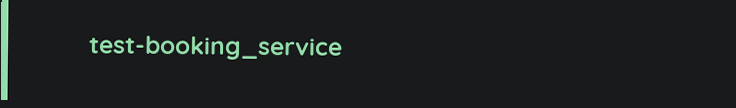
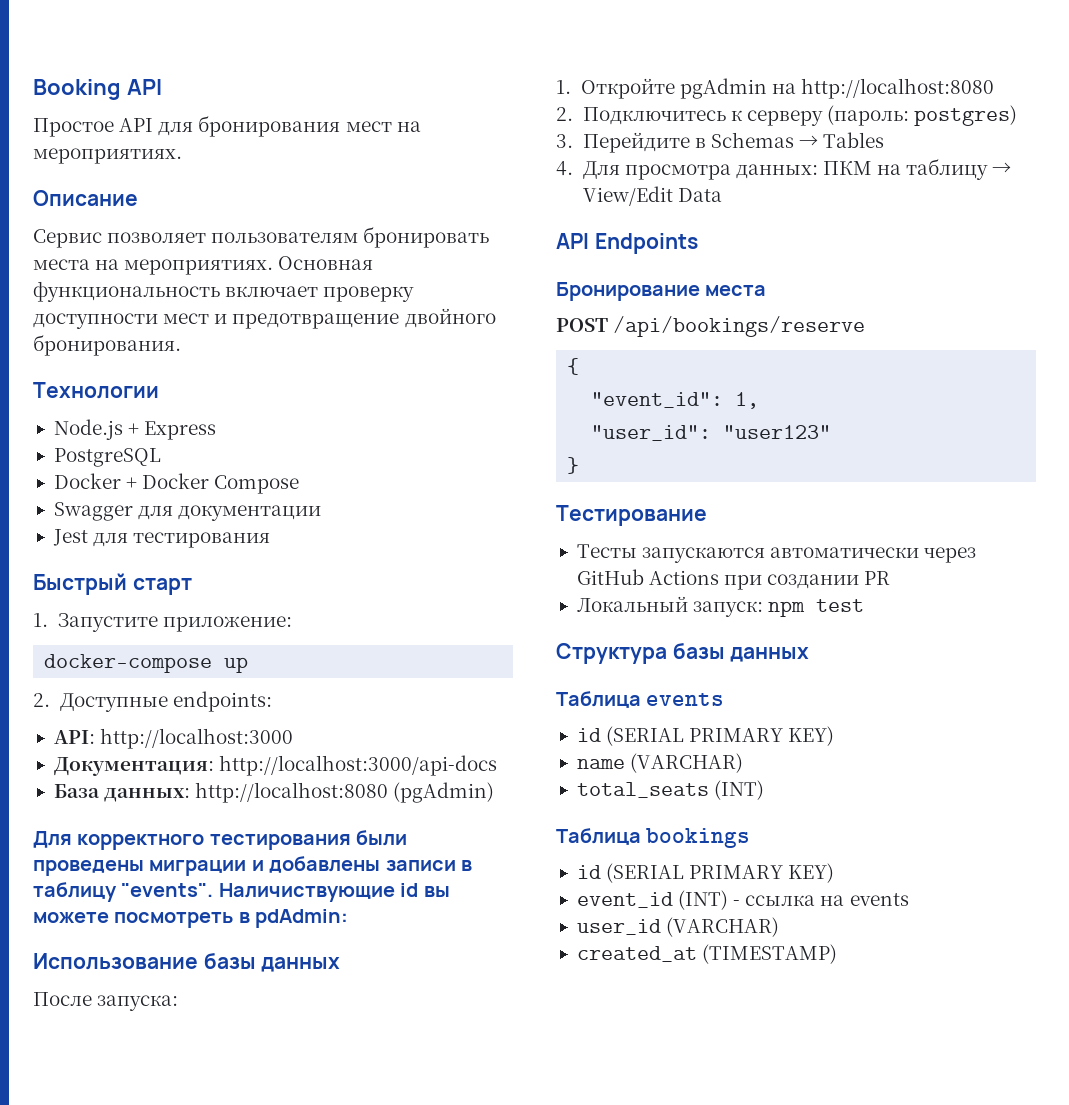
[88,35,343,61] test-booking_service -> [33,79,162,100] [33,115,421,137] [33,148,182,164] [33,190,138,206] [33,226,490,248] [33,256,374,275] [33,281,415,302] [33,308,496,329] [33,334,181,356] [33,382,159,399] [53,419,217,440] [53,448,161,467] [53,473,300,494] [53,502,322,521] [52,529,271,548] [33,573,192,595] [33,613,292,632] [44,654,249,673] [33,691,272,712] [53,728,294,749] [53,755,498,776] [53,782,495,803] [33,830,408,850] [33,856,472,876] [33,882,450,902] [33,909,349,928] [33,953,341,972] [33,992,179,1011] [556,78,994,99] [556,105,1018,126] [556,132,885,153] [556,158,1012,180] [582,186,722,206] [556,233,698,254] [556,282,767,301] [556,316,866,337] [567,358,580,375] [591,392,760,409] [591,425,832,441] [567,457,580,474] [556,505,707,526] [576,544,977,563] [576,569,891,590] [576,596,865,617] [556,643,810,664] [556,691,725,708] [576,726,835,746] [576,753,744,773] [576,780,765,800] [556,828,751,848] [576,863,835,883] [576,890,909,910] [576,917,780,937] [576,944,838,964] Booking API // Простое API для бронирования мест на мероприятиях. // Описание // Сервис позволяет пользователям бронировать места на мероприятиях. Основная функциональность включает проверку доступности мест и предотвращение двойного бронирования. // Технологии // Node.js + Express // PostgreSQL // Docker + Docker Compose // Swagger для документации // Jest для тестирования // Быстрый старт // 1. Запустите приложение: // docker-compose up // 2. Доступные endpoints: // API: http://localhost:3000 // Документация: http://localhost:3000/api-docs // База данных: http://localhost:8080 (pgAdmin) // Для корректного тестирования были проведены миграции и добавлены записи в таблицу "events". Наличиствующие id вы можете посмотреть в pdAdmin: // Использование базы данных // После запуска: // 1. Откройте pgAdmin на http://localhost:8080 // 2. Подключитесь к серверу (пароль: postgres) // 3. Перейдите в Schemas → Tables // 4. Для просмотра данных: ПКМ на таблицу → View/Edit Data // API Endpoints // Бронирование места // POST /api/bookings/reserve // { // "event_id": 1, // "user_id": "user123" // } // Тестирование // Тесты запускаются автоматически через GitHub Actions при создании PR // Локальный запуск: npm test // Структура базы данных // Таблица events // id (SERIAL PRIMARY KEY) // name (VARCHAR) // total_seats (INT) // Таблица bookings // id (SERIAL PRIMARY KEY) // event_id (INT) - ссылка на events // user_id (VARCHAR) // created_at (TIMESTAMP)

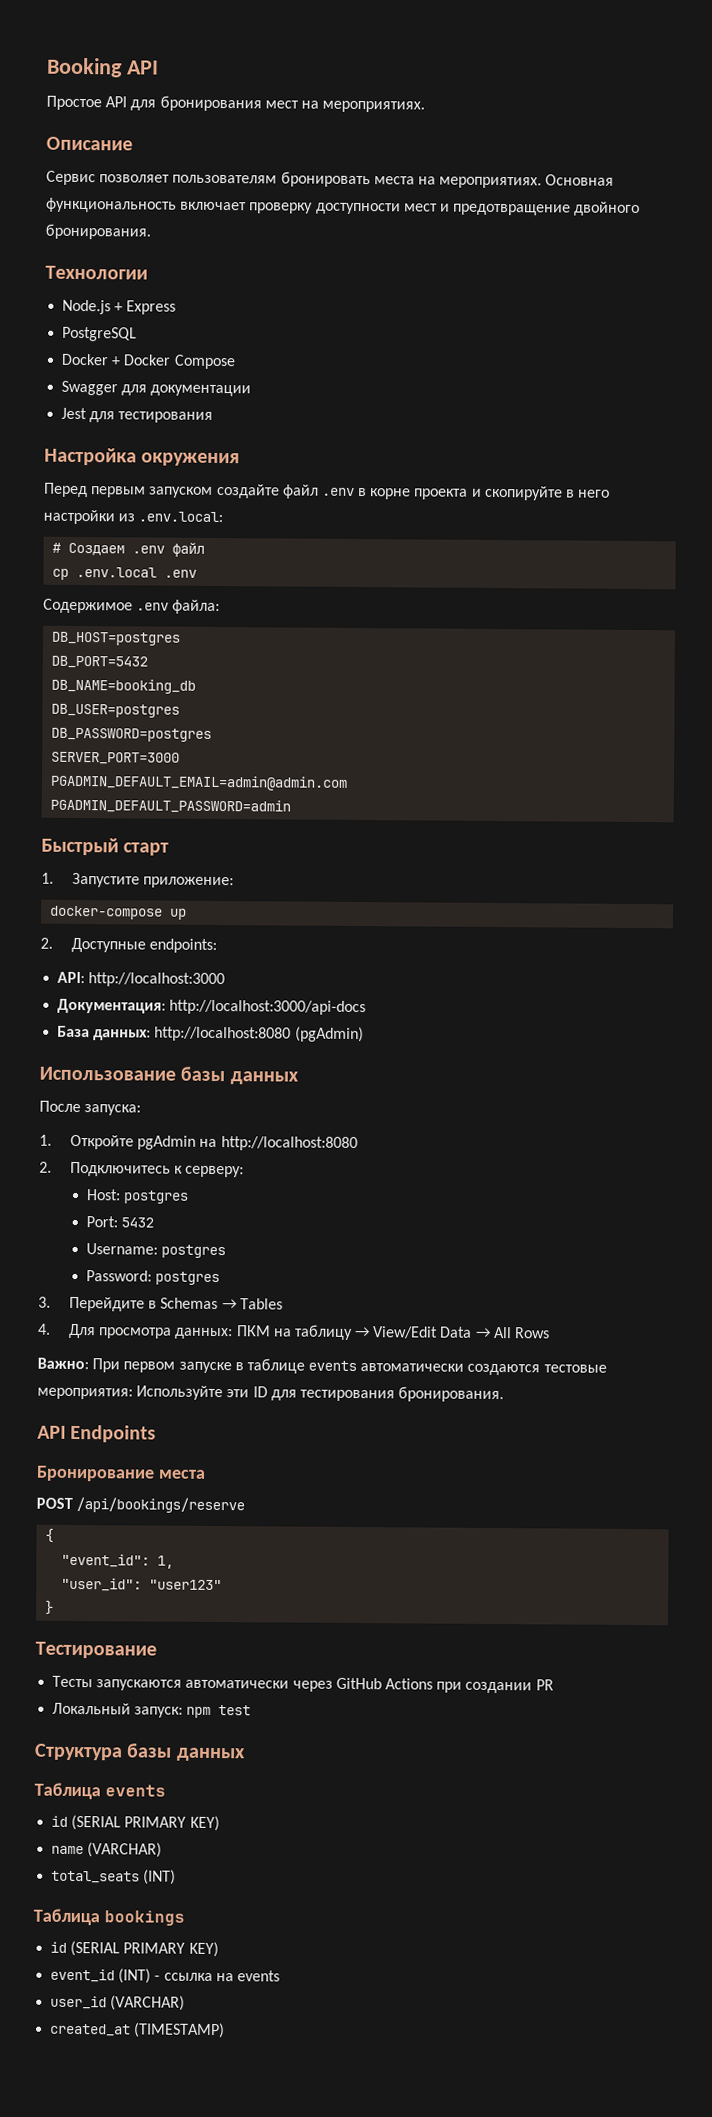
(271, 540) none -> [44,447,241,467] [44,482,611,501] [43,509,224,525] [52,542,206,557] [52,566,198,580] [43,598,221,615] [51,631,182,646] [51,655,149,669] [51,678,197,694] [51,703,181,718] [51,727,213,742] [51,751,181,765] [50,774,349,791] [50,798,292,814] // Настройка окружения // Перед первым запуском создайте файл .env в корне проекта и скопируйте в него настройки из .env.local: // # Создаем .env файл // cp .env.local .env // Содержимое .env файла: // DB_HOST=postgres // DB_PORT=5432 // DB_NAME=booking_db // DB_USER=postgres // DB_PASSWORD=postgres // SERVER_PORT=3000 // PGADMIN_DEFAULT_EMAIL=admin@admin.com // PGADMIN_DEFAULT_PASSWORD=admin
[33,830,408,850] [33,856,472,876] [33,882,450,902] [33,909,349,928] // Для корректного тестирования были проведены миграции и добавлены записи в таблицу "events". Наличиствующие id вы можете посмотреть в pdAdmin: -> (364, 1034) none
[746,105,1018,126] серверу (пароль: postgres) -> [185,1165,245,1178] [86,1189,190,1204] [86,1216,155,1228] [86,1243,227,1259] [86,1270,221,1286] серверу: // Host: postgres // Port: 5432 // Username: postgres // Password: postgres
(722, 195) none -> [475,1326,551,1339] [37,1357,607,1376] [37,1385,505,1403] → All Rows // Важно: При первом запуске в таблице events автоматически создаются тестовые мероприятия: Используйте эти ID для тестирования бронирования.

